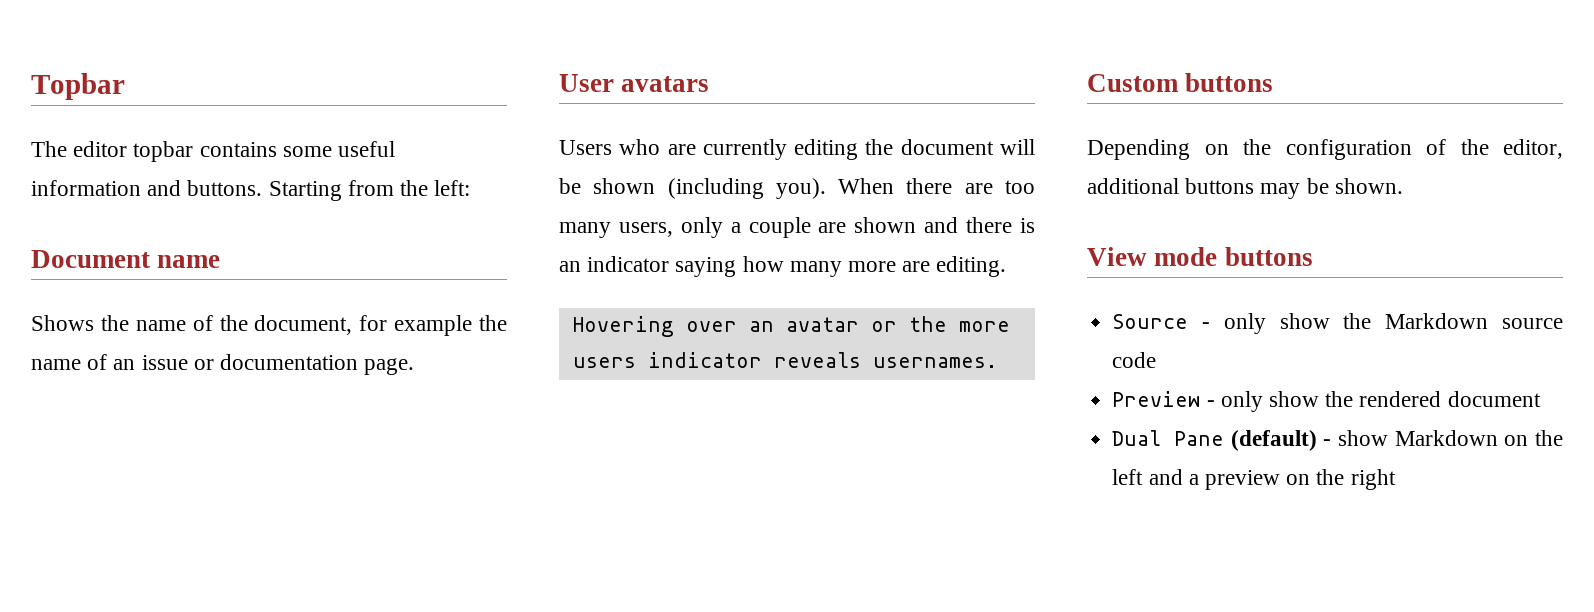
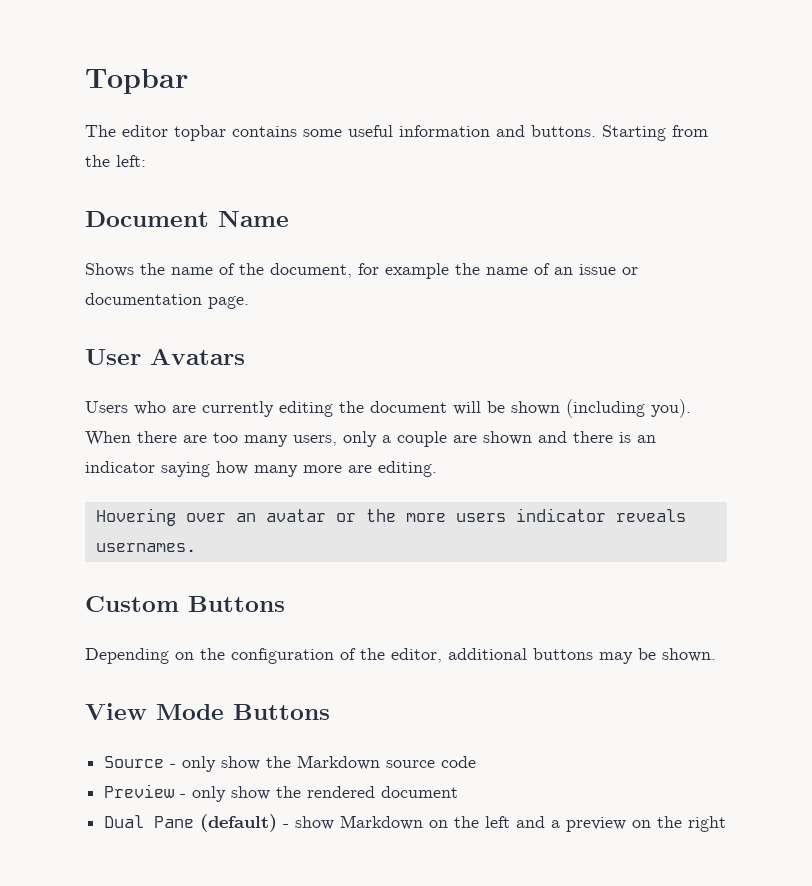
[157,255,221,268] name -> [218,210,289,227] Name
[621,76,710,92] avatars -> [150,348,245,365] Avatars
[1185,73,1274,92] buttons -> [188,596,285,612] Buttons
[1154,247,1313,266] mode buttons -> [156,704,330,720] Mode Buttons

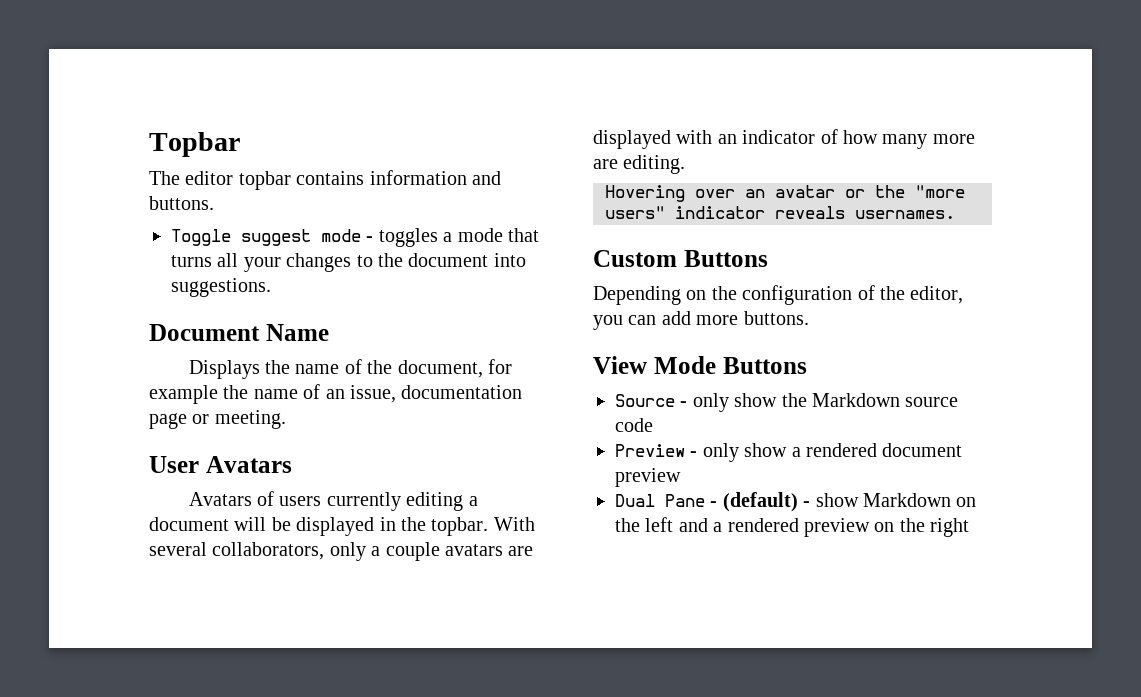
[303,125,393,137] some useful -> (365, 178) none
[602,125,708,141] [85,155,146,167] Starting from the left: -> [171,228,539,247] [171,253,526,272] [171,278,271,297] // Toggle suggest mode - toggles a mode that turns all your changes to the document into suggestions.
[85,263,134,277] Shows -> [188,360,260,379] Displays
[579,264,638,275] [85,293,249,309] issue or documentation page. -> [350,385,523,403] [149,410,286,429] issue, documentation page or meeting.
[85,401,196,415] Users who are -> [188,491,322,506] Avatars of users
[339,401,364,413] the -> [468,496,478,506] a
[511,399,691,418] [85,431,631,447] shown (including you). When there are too many users, only a couple are shown and there is -> [296,517,535,536] [149,542,534,561] [593,130,713,149] displayed in the topbar. With several collaborators, only a couple avatars are displayed with
[161,462,210,477] saying -> [820,129,838,144] of
[405,513,506,522] more users -> [915,185,965,198] [605,206,665,219] "more users"
[448,648,716,664] additional buttons may be shown. -> [593,311,809,330] you can add more buttons.
[276,786,302,798] the -> [791,447,801,457] a
(459, 792) none -> [615,468,681,487] preview
(195, 822) none -> [710,501,718,507] -
(561, 824) none -> [727,518,799,532] rendered

